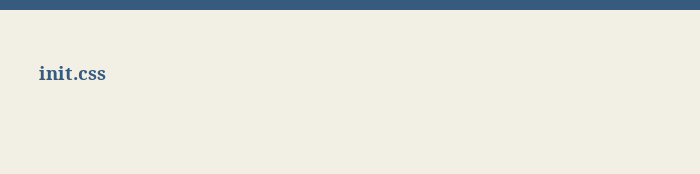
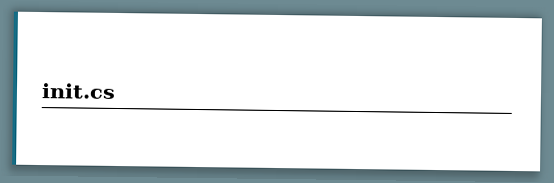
[39,66,106,80] init.css -> [41,83,116,99] init.cs

